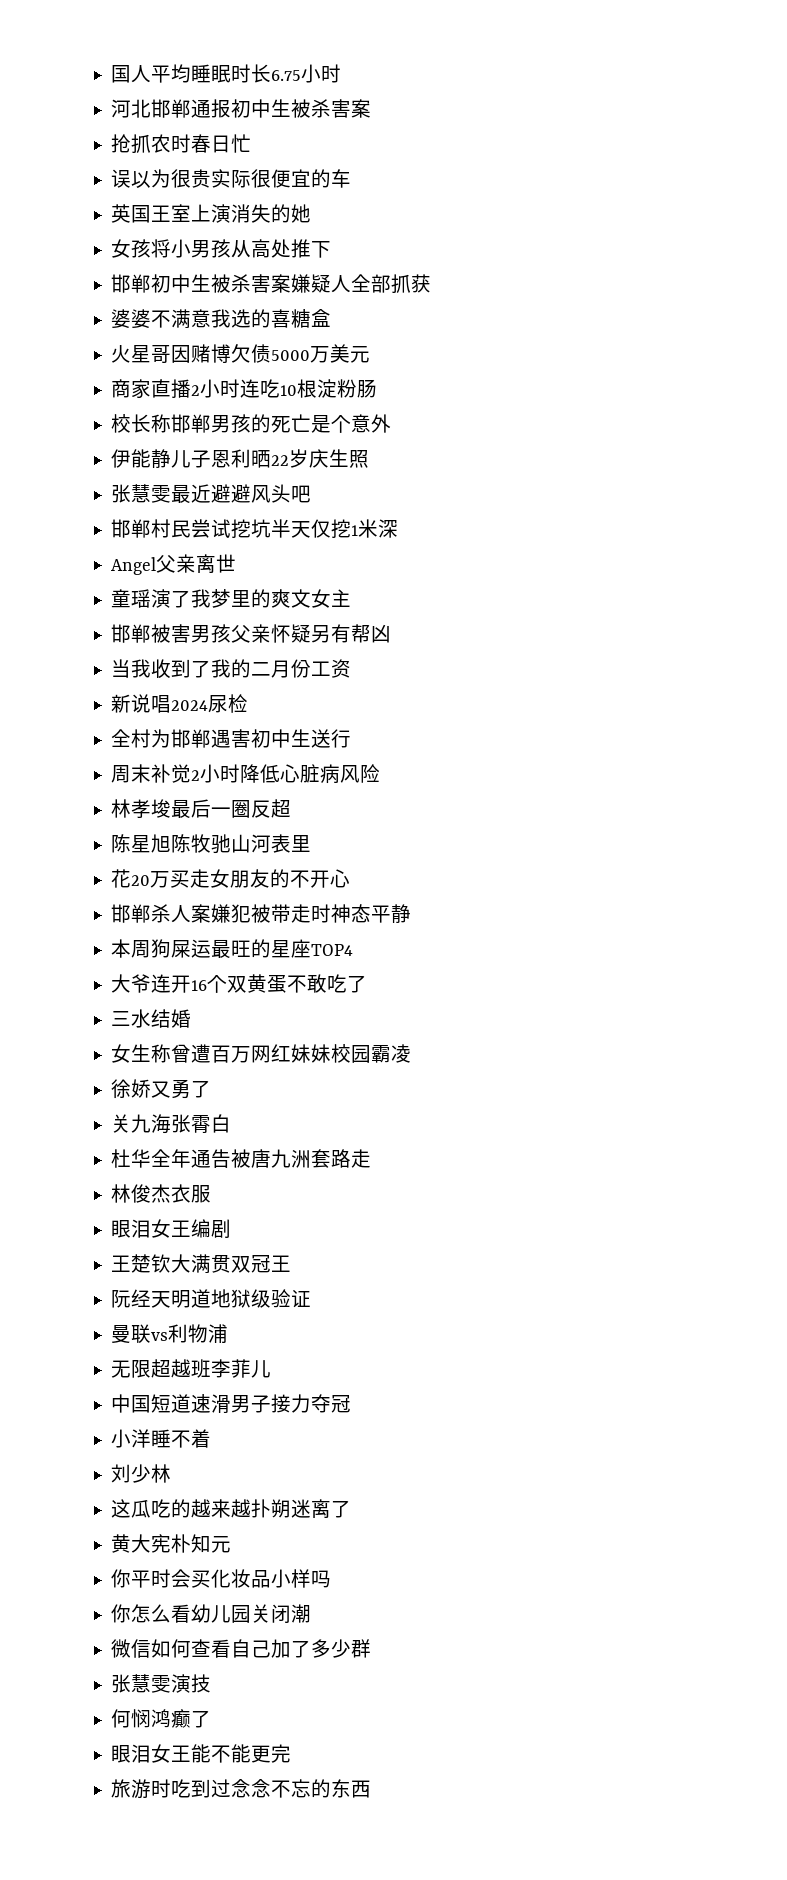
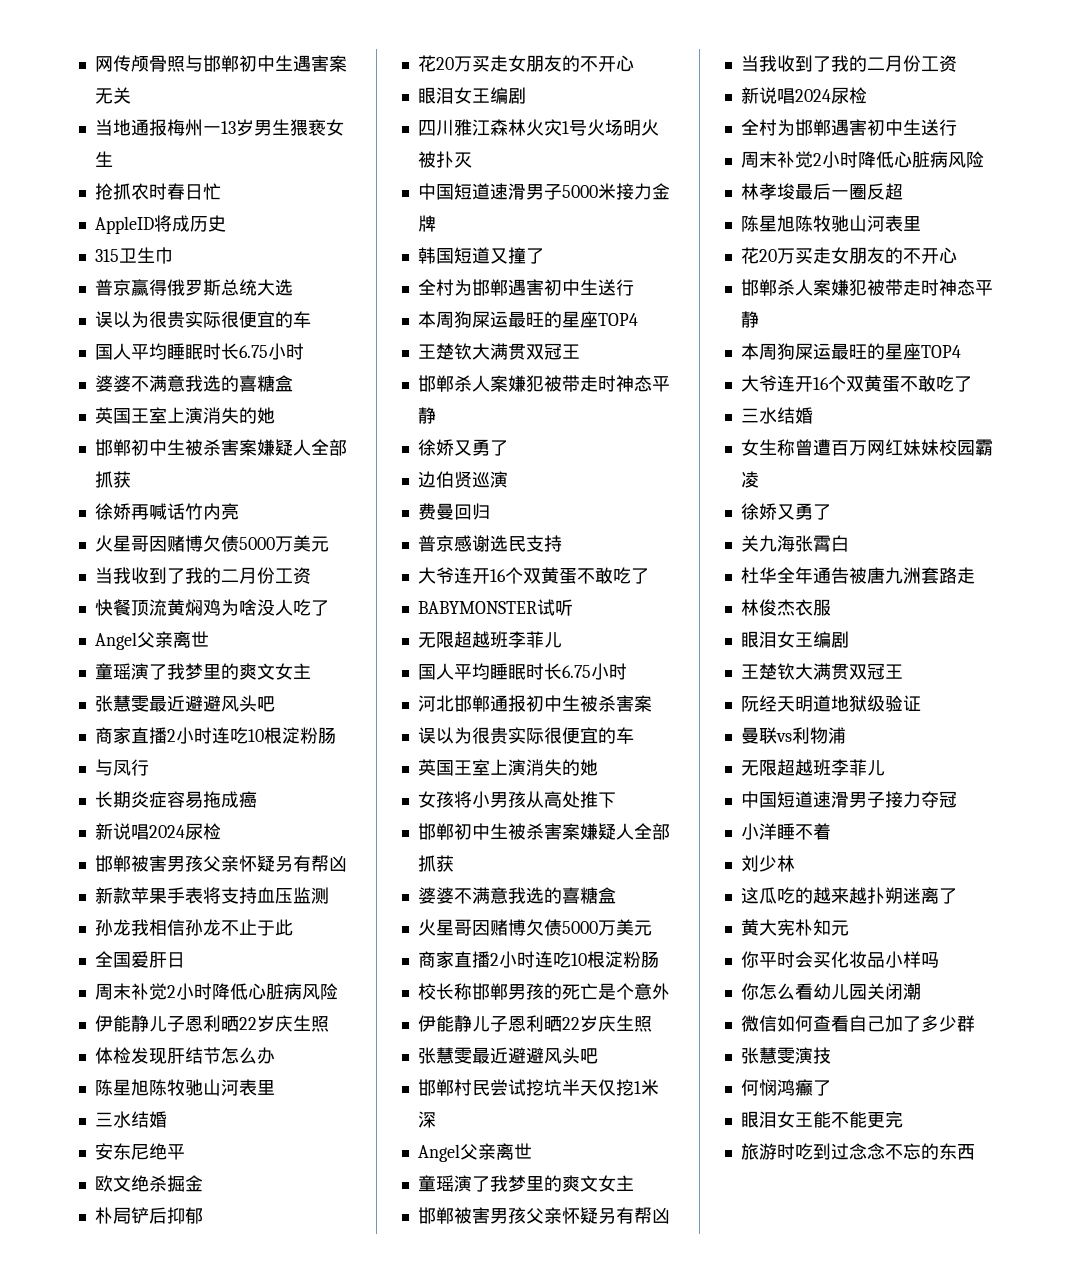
(111, 74) none -> [94,55,347,72] [94,87,131,104] [94,119,344,136] [94,151,113,167] [94,183,221,200] [94,215,226,234] [94,247,173,264] [94,279,293,296] [94,311,311,328] [94,343,304,360] [94,375,293,392] [94,407,275,424] [94,439,347,456] [94,471,131,488] [94,503,239,520] [94,535,329,552] [94,567,311,584] [94,599,329,616] [94,631,209,650] [94,663,311,680] [94,695,275,712] [94,727,336,744] [94,759,149,776] [94,791,257,808] [94,823,221,840] [94,855,347,872] [94,887,329,904] [94,919,293,936] [94,951,185,968] [94,983,338,1000] [94,1015,329,1032] [94,1047,275,1064] [94,1079,275,1096] [94,1111,167,1128] [94,1143,185,1160] [94,1175,203,1192] [94,1207,203,1224] [417,55,634,72] [417,87,526,104] [417,119,659,136] [417,151,472,168] [417,183,670,200] [417,215,436,232] [417,247,544,264] [417,279,634,296] [417,311,638,328] [417,343,580,360] [417,375,670,392] [417,407,436,424] [417,439,508,456] [417,471,508,488] [417,503,490,520] [417,535,562,552] [417,567,649,584] [417,599,573,616] [417,631,562,648] 网传颅骨照与邯郸初中生遇害案无关 // 当地通报梅州一13岁男生猥亵女生 // 抢抓农时春日忙 // AppleID将成历史 // 315卫生巾 // 普京赢得俄罗斯总统大选 // 误以为很贵实际很便宜的车 // 国人平均睡眠时长6.75小时 // 婆婆不满意我选的喜糖盒 // 英国王室上演消失的她 // 邯郸初中生被杀害案嫌疑人全部抓获 // 徐娇再喊话竹内亮 // 火星哥因赌博欠债5000万美元 // 当我收到了我的二月份工资 // 快餐顶流黄焖鸡为啥没人吃了 // Angel父亲离世 // 童瑶演了我梦里的爽文女主 // 张慧雯最近避避风头吧 // 商家直播2小时连吃10根淀粉肠 // 与凤行 // 长期炎症容易拖成癌 // 新说唱2024尿检 // 邯郸被害男孩父亲怀疑另有帮凶 // 新款苹果手表将支持血压监测 // 孙龙我相信孙龙不止于此 // 全国爱肝日 // 周末补觉2小时降低心脏病风险 // 伊能静儿子恩利晒22岁庆生照 // 体检发现肝结节怎么办 // 陈星旭陈牧驰山河表里 // 三水结婚 // 安东尼绝平 // 欧文绝杀掘金 // 朴局铲后抑郁 // 花20万买走女朋友的不开心 // 眼泪女王编剧 // 四川雅江森林火灾1号火场明火被扑灭 // 中国短道速滑男子5000米接力金牌 // 韩国短道又撞了 // 全村为邯郸遇害初中生送行 // 本周狗屎运最旺的星座TOP4 // 王楚钦大满贯双冠王 // 邯郸杀人案嫌犯被带走时神态平静 // 徐娇又勇了 // 边伯贤巡演 // 费曼回归 // 普京感谢选民支持 // 大爷连开16个双黄蛋不敢吃了 // BABYMONSTER试听 // 无限超越班李菲儿 //
[111,134,252,154] // 抢抓农时春日忙 -> (652, 703) none

